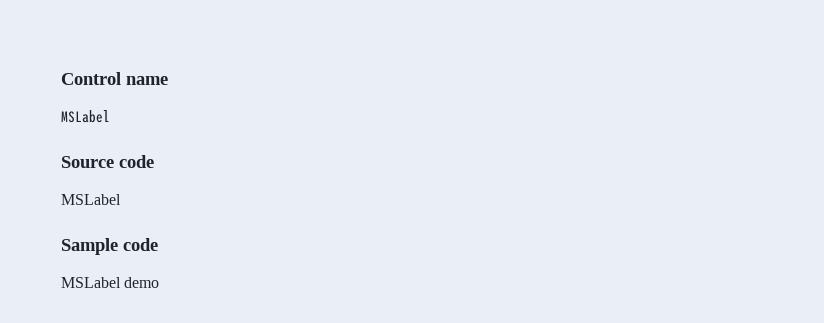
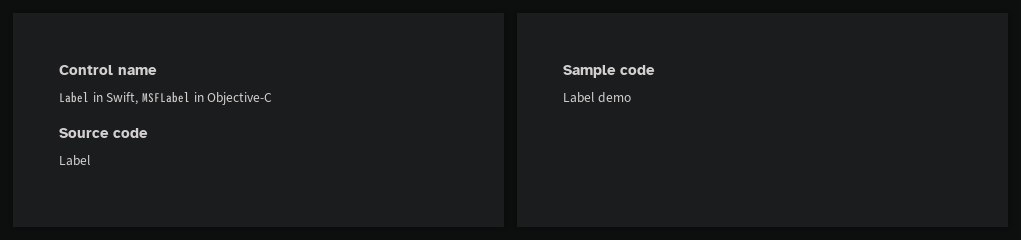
[61,110,110,123] MSLabel -> [59,92,273,105] Label in Swift, MSFLabel in Objective-C
[61,194,121,205] MSLabel -> [59,155,90,166] Label
[61,277,121,288] MSLabel -> [563,92,594,103] Label

